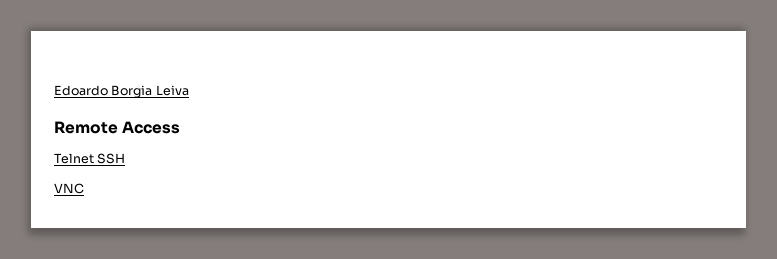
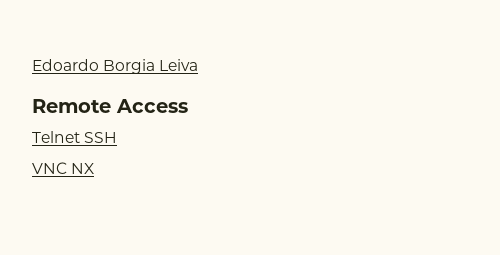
(84, 188) none -> [71,163,95,174] NX

